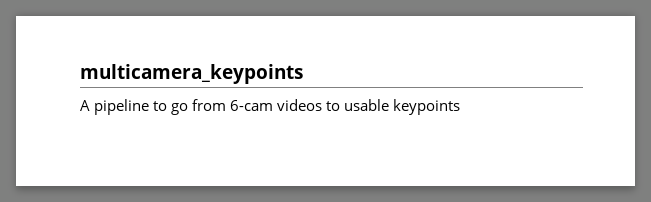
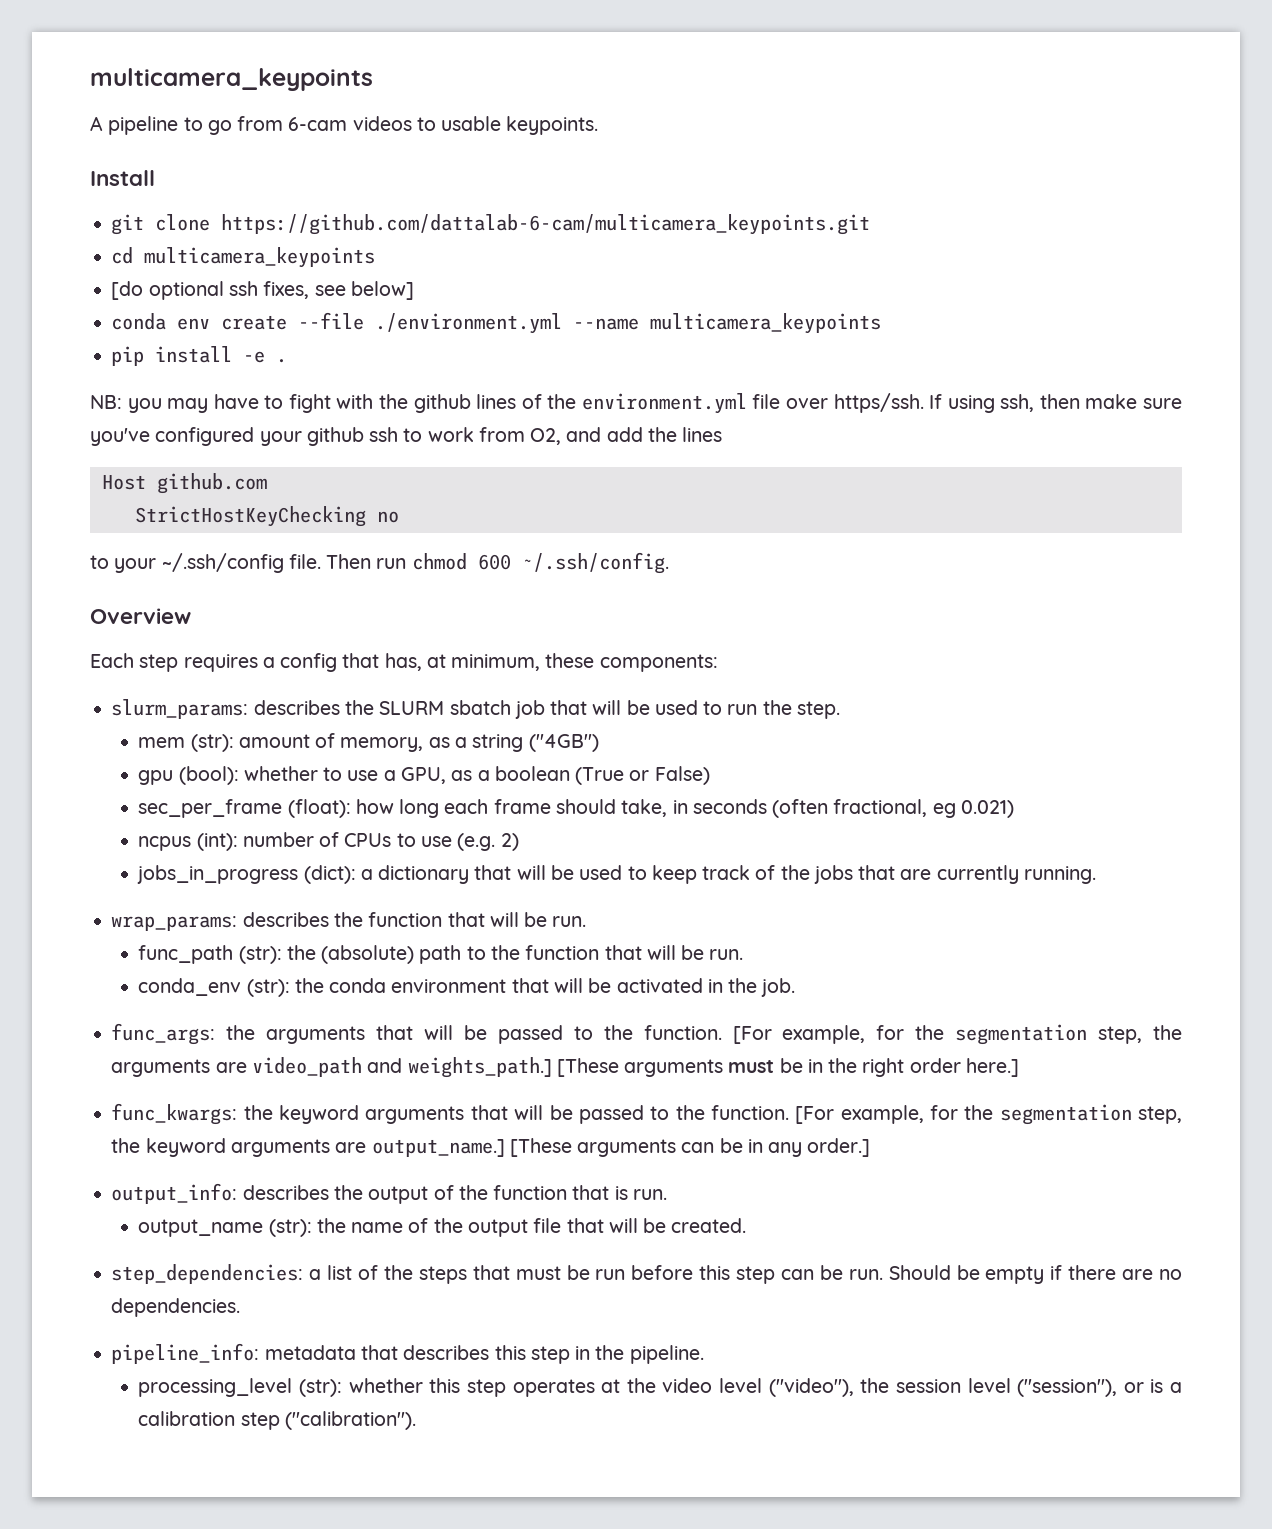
[393,99,461,115] keypoints -> [506,116,599,135] [90,170,155,186] [111,214,871,235] [111,247,376,268] [111,281,414,300] [111,312,882,334] [111,346,288,366] [90,393,1182,414] [90,427,723,446] [101,473,267,494] [134,506,399,527] [90,552,669,574] [90,608,191,624] [90,653,718,672] [111,699,840,719] [138,733,599,752] [138,766,710,785] [138,799,1014,818] [138,832,519,851] [137,865,1096,884] [111,912,587,931] [138,945,744,964] [138,978,796,997] [111,1023,1182,1045] [111,1057,1019,1078] [111,1103,1182,1125] [111,1138,871,1157] [111,1183,667,1204] [138,1218,747,1237] [111,1264,1182,1284] [111,1298,241,1317] [111,1343,704,1364] [138,1378,1183,1397] [138,1411,416,1430] keypoints. // Install // git clone https://github.com/dattalab-6-cam/multicamera_keypoints.git // cd multicamera_keypoints // [do optional ssh fixes, see below] // conda env create --file ./environment.yml --name multicamera_keypoints // pip install -e . // NB: you may have to fight with the github lines of the environment.yml file over https/ssh. If using ssh, then make sure you've configured your github ssh to work from O2, and add the lines // Host github.com // StrictHostKeyChecking no // to your ~/.ssh/config file. Then run chmod 600 ~/.ssh/config. // Overview // Each step requires a config that has, at minimum, these components: // slurm_params: describes the SLURM sbatch job that will be used to run the step. // mem (str): amount of memory, as a string ("4GB") // gpu (bool): whether to use a GPU, as a boolean (True or False) // sec_per_frame (float): how long each frame should take, in seconds (often fractional, eg 0.021) // ncpus (int): number of CPUs to use (e.g. 2) // jobs_in_progress (dict): a dictionary that will be used to keep track of the jobs that are currently running. // wrap_params: describes the function that will be run. // func_path (str): the (absolute) path to the function that will be run. // conda_env (str): the conda environment that will be activated in the job. // func_args: the arguments that will be passed to the function. [For example, for the segmentation step, the arguments are video_path and weights_path.] [These arguments must be in the right order here.] // func_kwargs: the keyword arguments that will be passed to the function. [For example, for the segmentation step, the keyword arguments are output_name.] [These arguments can be in any order.] // output_info: describes the output of the function that is run. // output_name (str): the name of the output file that will be created. // step_dependencies: a list of the steps that must be run before this step can be run. Should be empty if there are no dependencies. // pipeline_info: metadata that describes this step in the pipeline. // processing_level (str): whether this step operates at the video level ("video"), the session level ("session"), or is a calibration step ("calibration").

